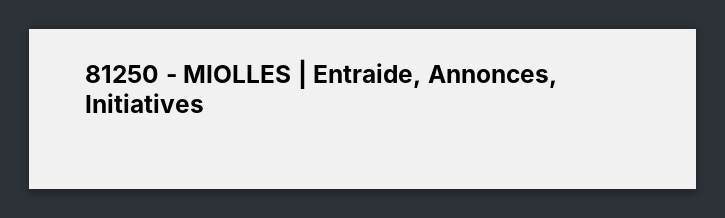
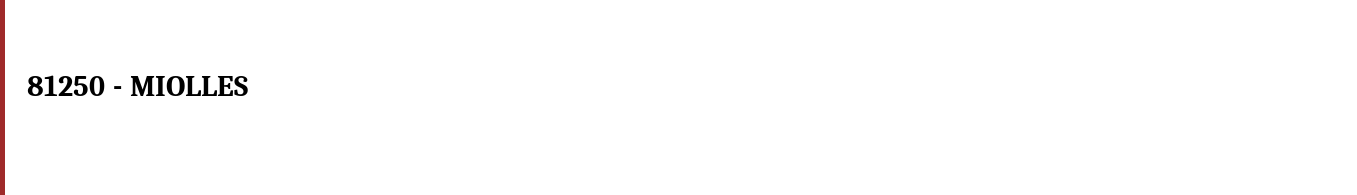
[297,59,558,89] [85,93,204,113] | Entraide, Annonces, Initiatives -> (249, 86) none

